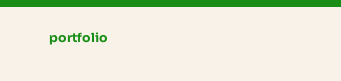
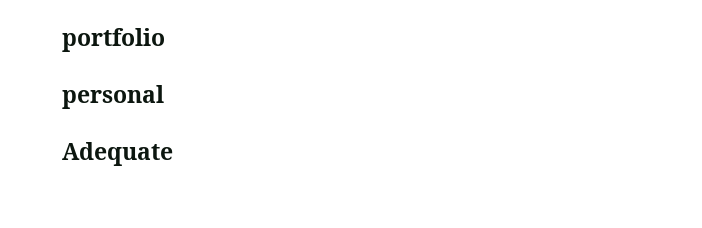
(108, 38) none -> [62,85,164,109] [62,142,173,166] // personal // Adequate

